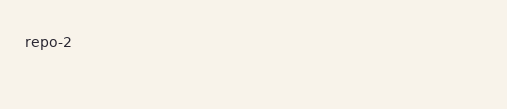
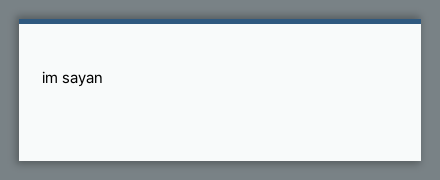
[25,37,72,50] repo-2 -> [42,71,104,87] im sayan

